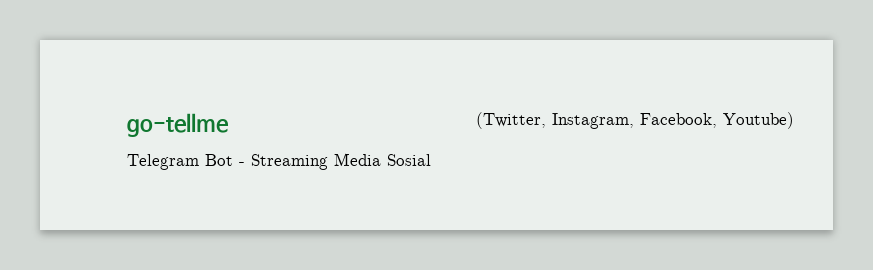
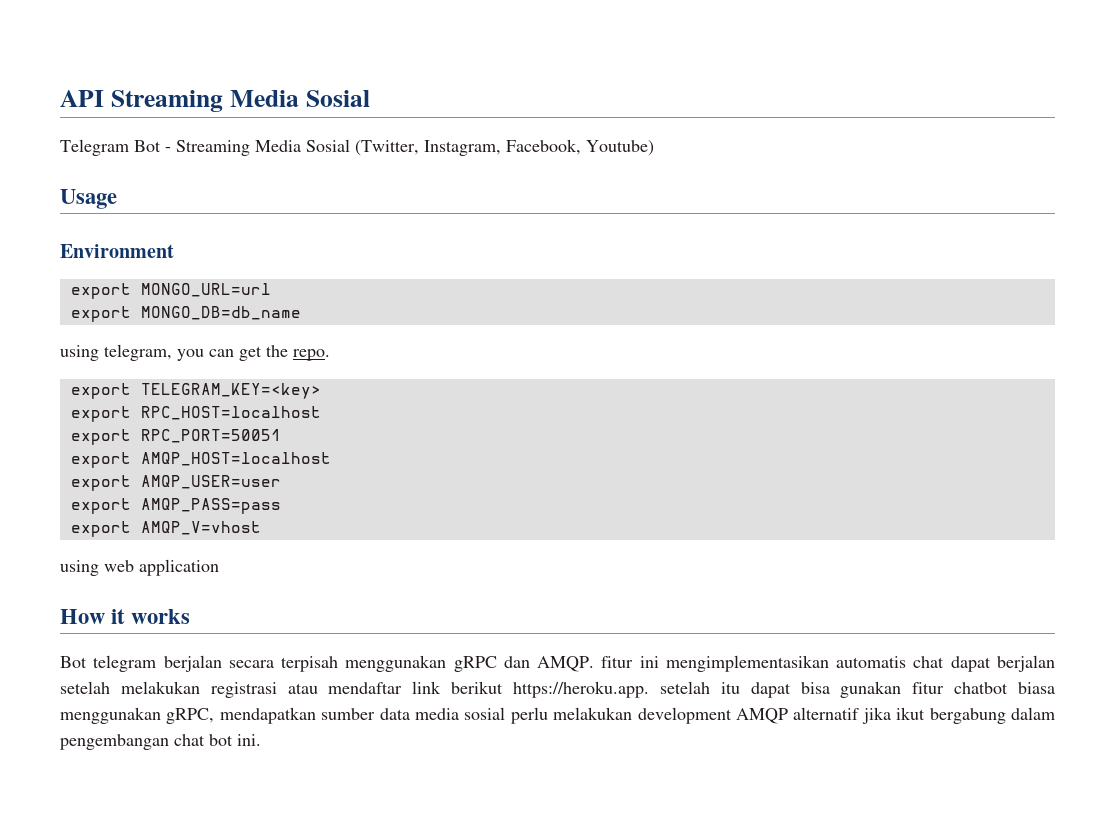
[127,113,229,137] go-tellme -> [60,90,370,112] API Streaming Media Sosial
(794, 120) none -> [60,189,117,209] [60,244,174,258] [70,283,271,299] [70,306,301,322] [60,344,330,361] [70,383,321,399] [70,406,321,422] [70,429,281,445] [70,452,331,468] [70,475,281,491] [70,498,281,514] [70,521,261,537] [60,559,219,576] [60,609,191,624] [60,655,1055,672] [60,681,1055,698] [60,707,1055,724] [60,734,261,750] // Usage // Environment // export MONGO_URL=url // export MONGO_DB=db_name // using telegram, you can get the repo. // export TELEGRAM_KEY=<key> // export RPC_HOST=localhost // export RPC_PORT=50051 // export AMQP_HOST=localhost // export AMQP_USER=user // export AMQP_PASS=pass // export AMQP_V=vhost // using web application // How it works // Bot telegram berjalan secara terpisah menggunakan gRPC dan AMQP. fitur ini mengimplementasikan automatis chat dapat berjalan setelah melakukan registrasi atau mendaftar link berikut https://heroku.app. setelah itu dapat bisa gunakan fitur chatbot biasa menggunakan gRPC, mendapatkan sumber data media sosial perlu melakukan development AMQP alternatif jika ikut bergabung dalam pengembangan chat bot ini.

